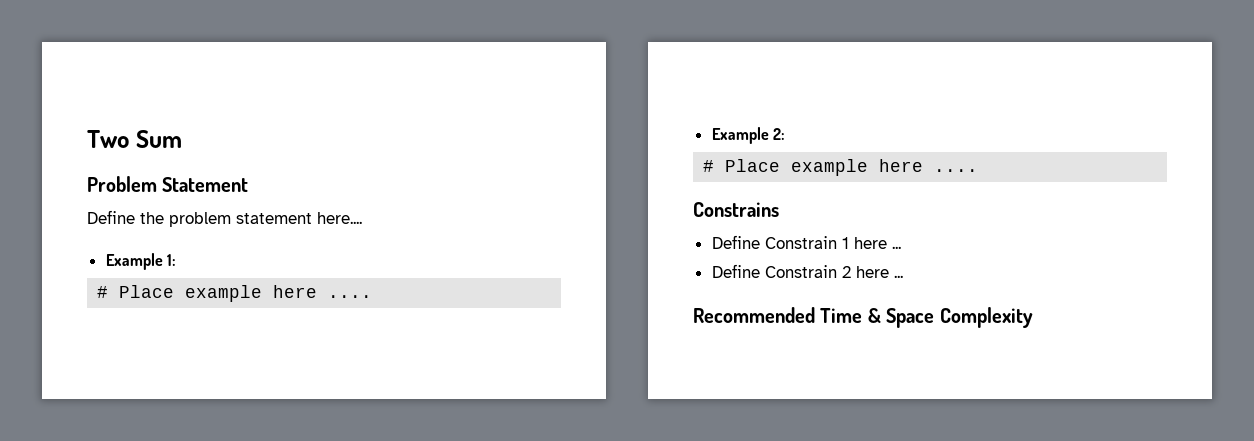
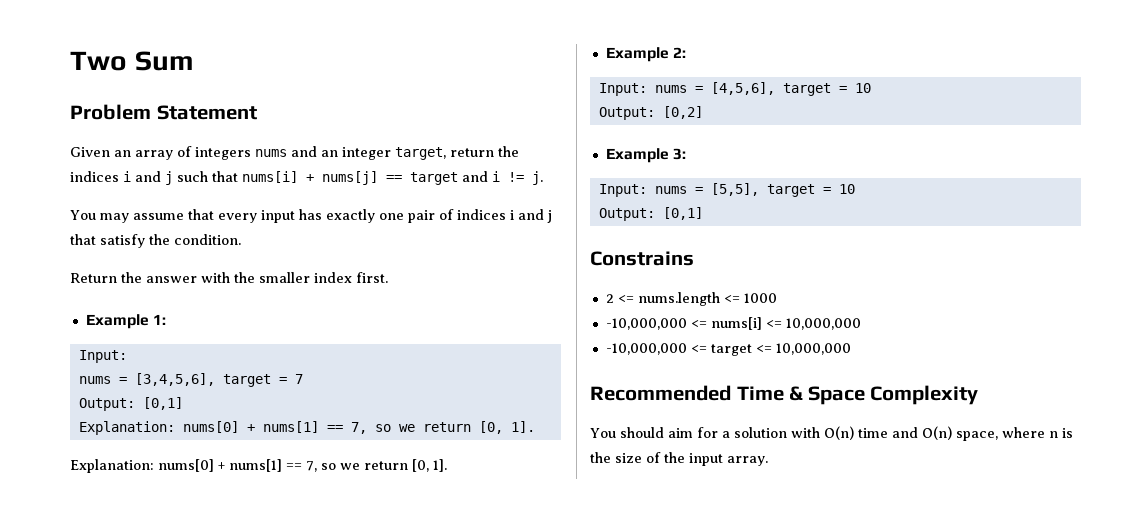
[87,210,362,227] [105,253,177,270] [97,285,373,302] [711,127,786,144] [703,159,979,176] [693,202,779,217] [711,235,901,249] [711,264,903,278] Define the problem statement here.... // Example 1: // # Place example here .... // Example 2: // # Place example here .... // Constrains // Define Constrain 1 here ... // Define Constrain 2 here ... -> [70,146,519,160] [70,171,543,185] [70,209,552,223] [70,234,241,248] [70,272,388,283] [85,314,167,329] [78,350,127,363] [78,373,303,387] [78,397,183,411] [78,421,535,435] [70,459,447,473] [605,47,687,62] [598,82,871,96] [598,106,703,120] [605,148,687,163] [598,183,855,197] [598,207,703,221] [590,251,694,266] [605,292,777,306] [605,317,861,330] [605,343,851,356] Given an array of integers nums and an integer target, return the indices i and j such that nums[i] + nums[j] == target and i != j. // You may assume that every input has exactly one pair of indices i and j that satisfy the condition. // Return the answer with the smaller index first. // Example 1: // Input: // nums = [3,4,5,6], target = 7 // Output: [0,1] // Explanation: nums[0] + nums[1] == 7, so we return [0, 1]. // Explanation: nums[0] + nums[1] == 7, so we return [0, 1]. // Example 2: // Input: nums = [4,5,6], target = 10 // Output: [0,2] // Example 3: // Input: nums = [5,5], target = 10 // Output: [0,1] // Constrains // 2 <= nums.length <= 1000 // -10,000,000 <= nums[i] <= 10,000,000 // -10,000,000 <= target <= 10,000,000
(1033, 317) none -> [590,426,1073,441] [590,452,768,466] // You should aim for a solution with O(n) time and O(n) space, where n is the size of the input array.

